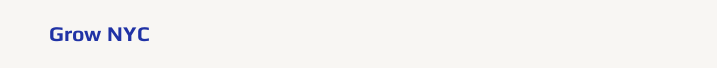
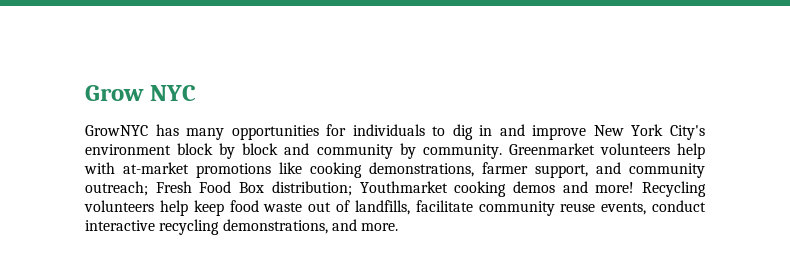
(150, 34) none -> [85,124,706,140] [85,143,706,159] [84,162,705,178] [85,181,706,197] [84,200,706,216] [85,219,399,235] // GrowNYC has many opportunities for individuals to dig in and improve New York City's environment block by block and community by community. Greenmarket volunteers help with at-market promotions like cooking demonstrations, farmer support, and community outreach; Fresh Food Box distribution; Youthmarket cooking demos and more! Recycling volunteers help keep food waste out of landfills, facilitate community reuse events, conduct interactive recycling demonstrations, and more.

